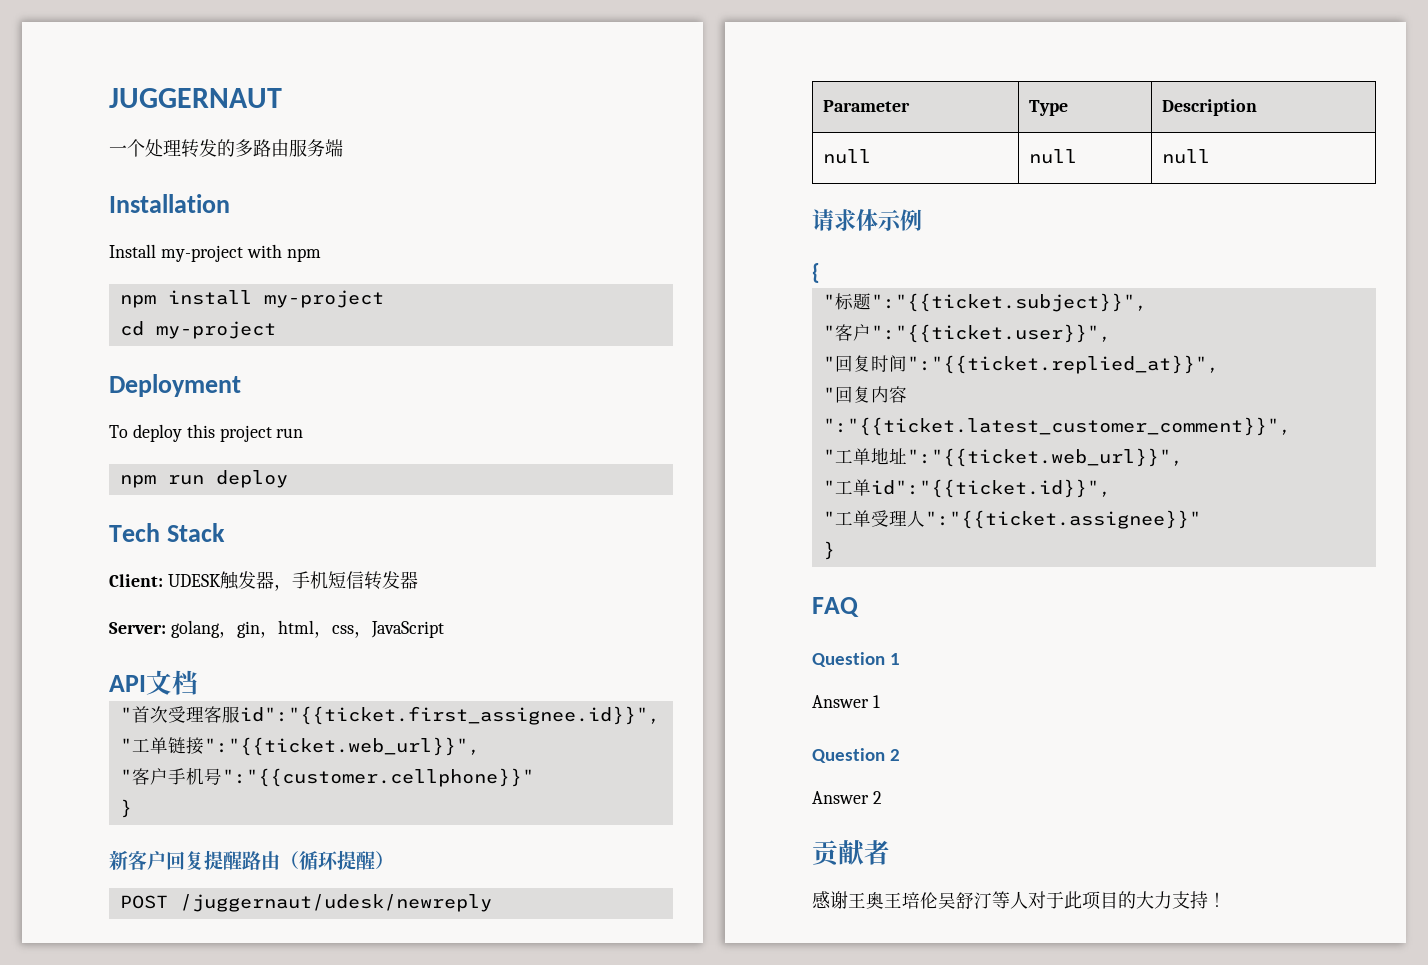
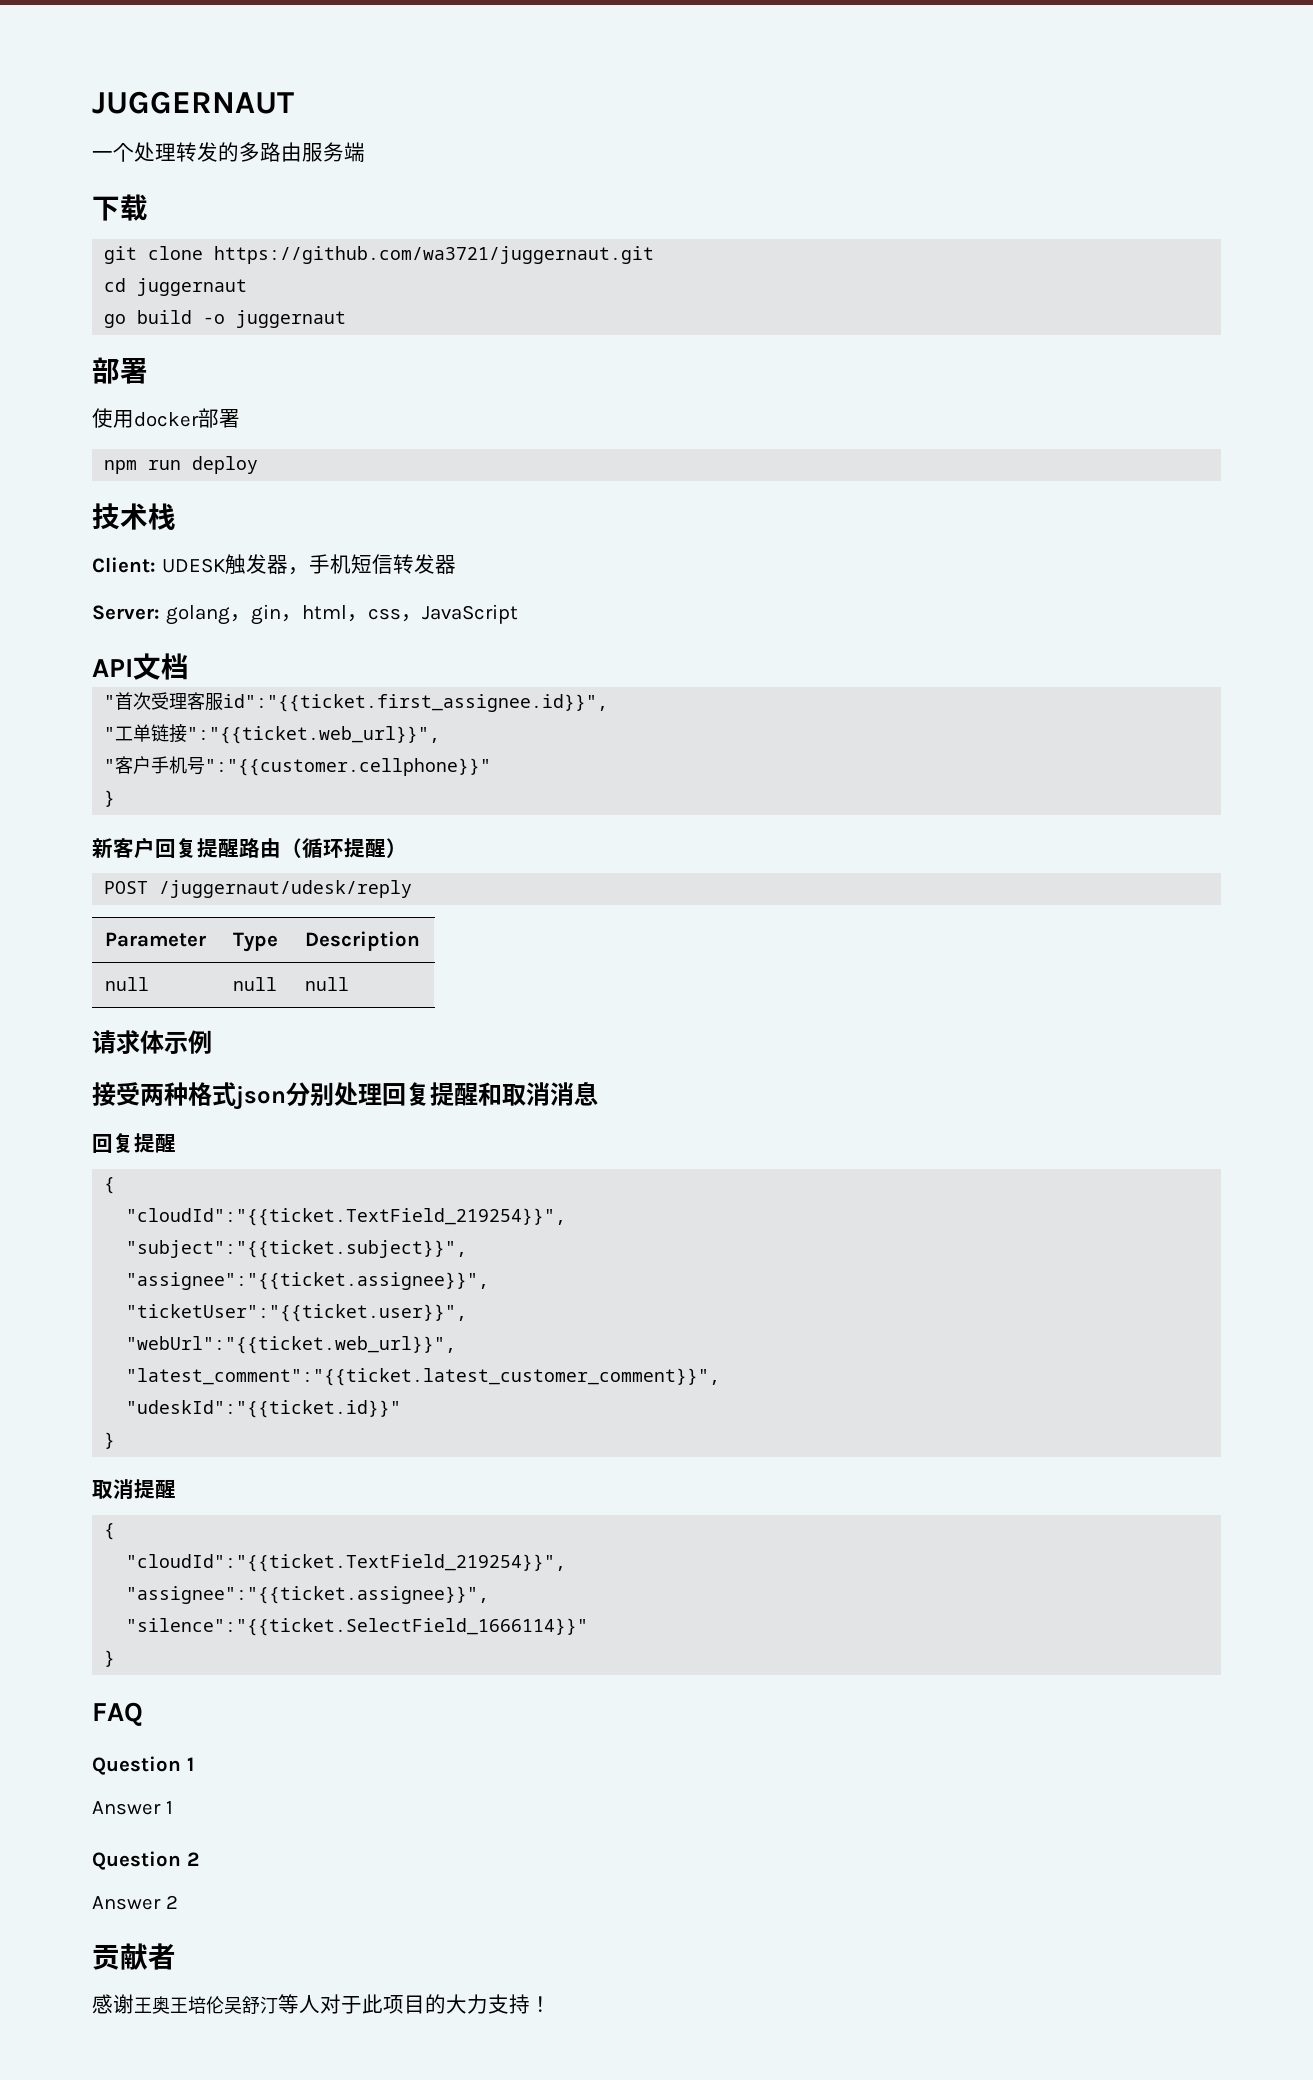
[109,194,230,213] [109,244,321,262] [119,290,384,308] [119,321,276,339] [109,374,241,397] [109,424,304,442] Installation // Install my-project with npm // npm install my-project // cd my-project // Deployment // To deploy this project run -> [92,194,148,221] [104,246,655,264] [104,278,248,296] [104,310,347,328] [92,357,148,384] [92,408,240,428] 下载 // git clone https://github.com/wa3721/juggernaut.git // cd juggernaut // go build -o juggernaut // 部署 // 使用docker部署
[109,523,225,542] Tech Stack -> [92,503,176,530] 技术栈
[179,894,492,912] /juggernaut/udesk/newreply -> [159,880,413,898] /juggernaut/udesk/reply
[812,263,820,283] [822,293,1147,312] [822,324,1111,343] [822,355,1219,374] [822,386,907,403] [822,417,1291,436] [822,448,1183,467] [822,479,1111,498] [822,510,1201,529] { // "标题":"{{ticket.subject}}", // "客户":"{{ticket.user}}", // "回复时间":"{{ticket.replied_at}}", // "回复内容":"{{ticket.latest_customer_comment}}", // "工单地址":"{{ticket.web_url}}", // "工单id":"{{ticket.id}}", // "工单受理人":"{{ticket.assignee}}" -> [92,1081,598,1110] [92,1133,176,1153] [104,1177,116,1194] [126,1208,567,1226] [126,1240,468,1258] [126,1272,490,1290] [126,1304,468,1322] [126,1336,457,1354] [126,1368,721,1386] [126,1400,402,1418] [104,1432,116,1449] [92,1479,176,1500] [104,1523,116,1540] [126,1554,567,1572] [126,1586,490,1604] [126,1618,589,1636] 接受两种格式json分别处理回复提醒和取消消息 // 回复提醒 // { // "cloudId":"{{ticket.TextField_219254}}", // "subject":"{{ticket.subject}}", // "assignee":"{{ticket.assignee}}", // "ticketUser":"{{ticket.user}}", // "webUrl":"{{ticket.web_url}}", // "latest_comment":"{{ticket.latest_customer_comment}}", // "udeskId":"{{ticket.id}}" // } // 取消提醒 // { // "cloudId":"{{ticket.TextField_219254}}", // "assignee":"{{ticket.assignee}}", // "silence":"{{ticket.SelectField_1666114}}"

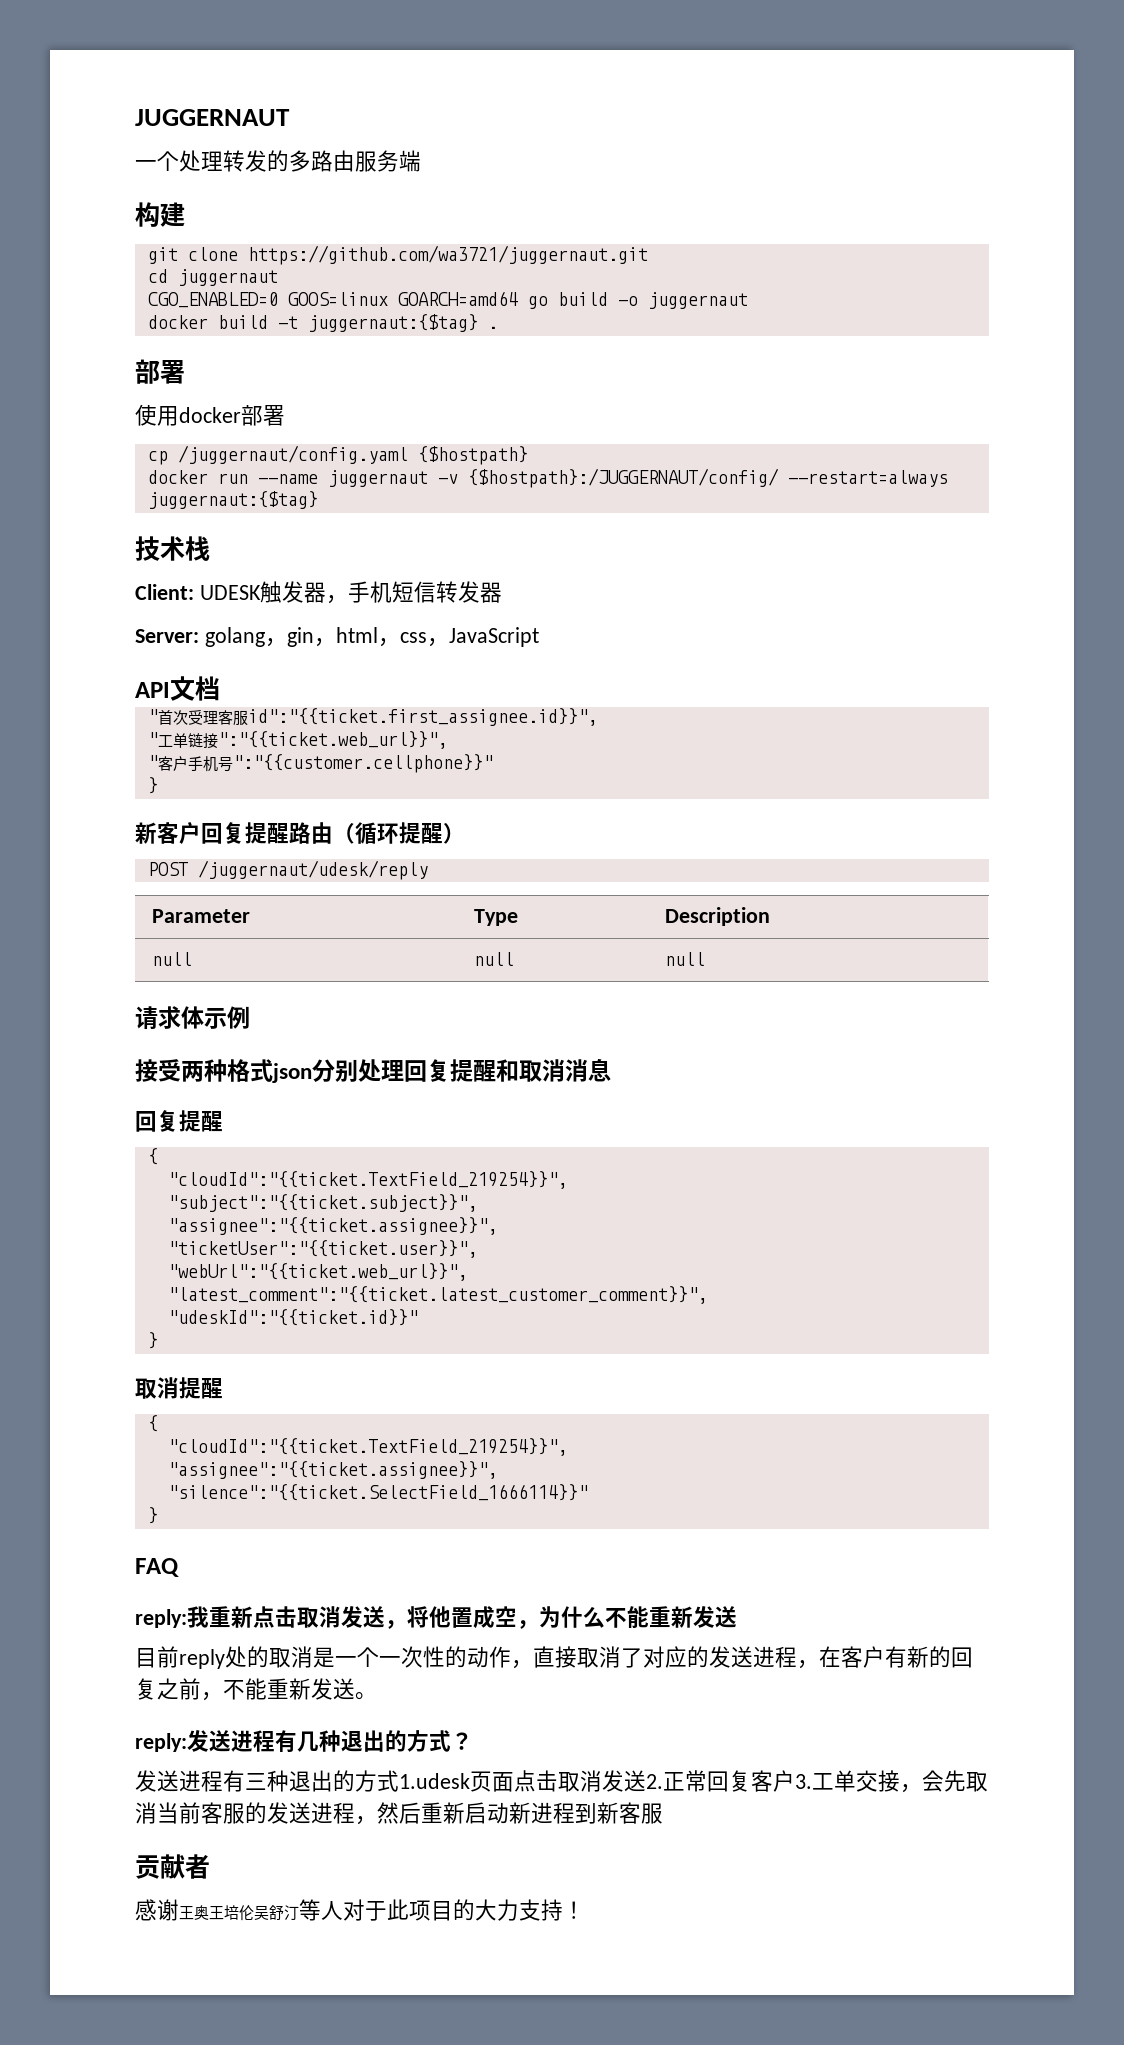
[92,194,148,221] 下载 -> [135,202,185,227] 构建
(248, 287) none -> [147,291,518,308] CGO_ENABLED=0 GOOS=linux GOARCH=amd64
(347, 319) none -> [147,314,498,332] // docker build -t juggernaut:{$tag} .
[104,456,259,474] npm run deploy -> [147,445,528,465] [147,468,948,488] [147,491,318,509] cp /juggernaut/config.yaml {$hostpath} // docker run --name juggernaut -v {$hostpath}:/JUGGERNAUT/config/ --restart=always juggernaut:{$tag}
[92,1756,194,1775] [92,1801,173,1815] [92,1851,199,1870] [92,1895,178,1910] Question 1 // Answer 1 // Question 2 // Answer 2 -> [135,1606,737,1629] [135,1646,973,1669] [135,1678,377,1701] [135,1730,473,1752] [135,1770,988,1793] [135,1802,663,1825] reply:我重新点击取消发送，将他置成空，为什么不能重新发送 // 目前reply处的取消是一个一次性的动作，直接取消了对应的发送进程，在客户有新的回复之前，不能重新发送。 // reply:发送进程有几种退出的方式？ // 发送进程有三种退出的方式1.udesk页面点击取消发送2.正常回复客户3.工单交接，会先取消当前客服的发送进程，然后重新启动新进程到新客服

